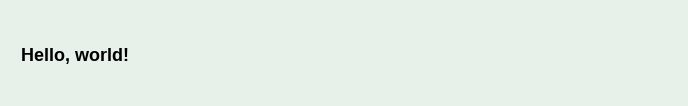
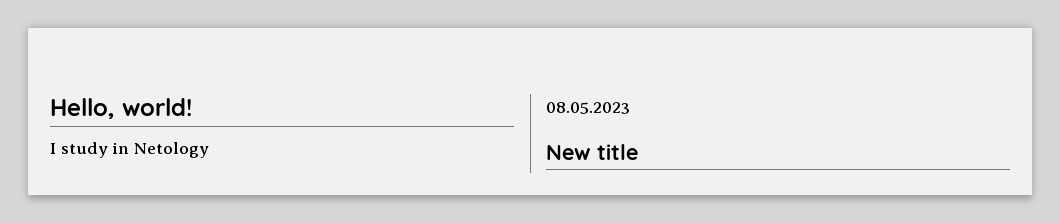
(129, 54) none -> [50,142,210,158] [546,102,630,114] [546,144,638,160] // I study in Netology // 08.05.2023 // New title

